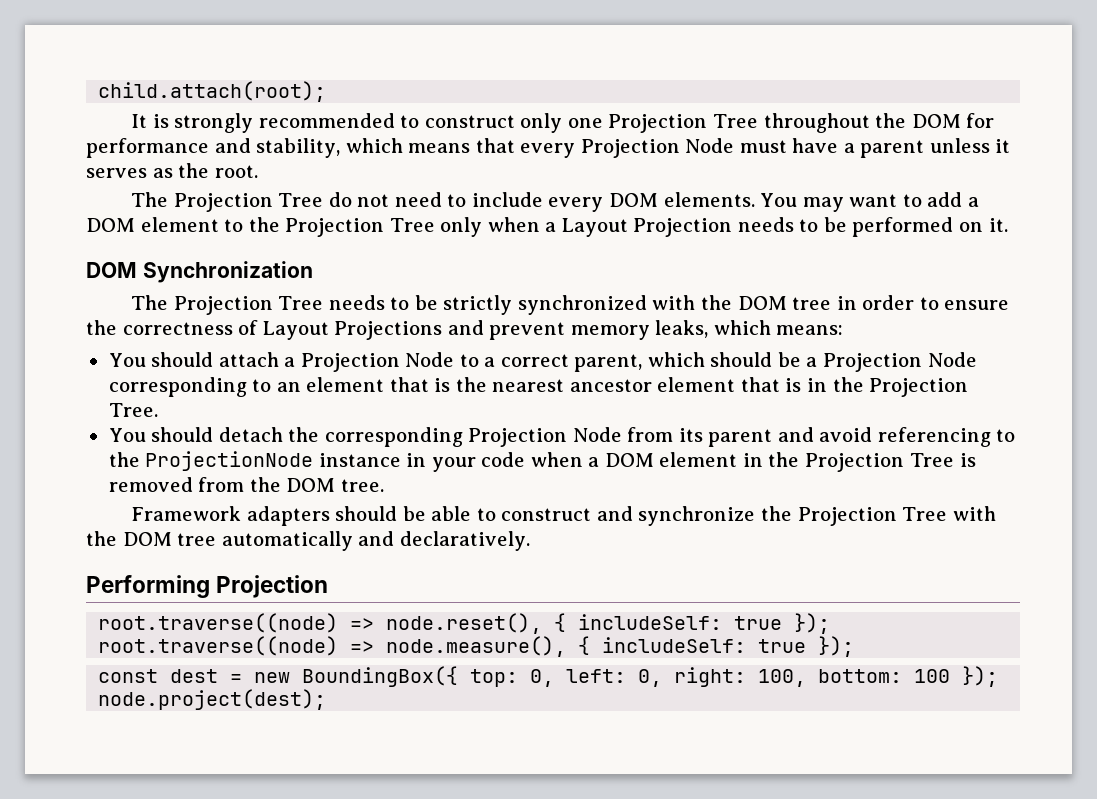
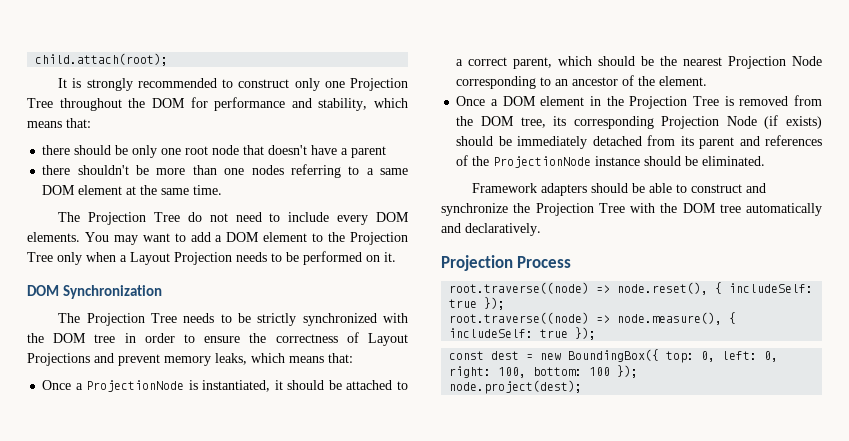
[475,138,1011,158] [86,163,258,178] that every Projection Node must have a parent unless it serves as the root. -> [66,118,91,128] [42,145,387,158] [42,164,409,178] [42,185,223,195] that: // there should be only one root node that doesn't have a parent // there shouldn't be more than one nodes referring to a same DOM element at the same time.
[776,325,844,335] [108,352,455,372] means: // You should attach a Projection Node -> [289,353,353,363] [42,380,393,392] means that: // Once a ProjectionNode is instantiated, it should be attached
[806,357,818,367] a -> [660,56,723,66] the nearest
[306,377,969,397] [108,403,158,417] [108,427,1016,447] [108,451,583,472] element that is the nearest ancestor element that is in the Projection Tree. // You should detach the corresponding Projection Node from its parent and avoid referencing to the ProjectionNode instance in your code when -> [572,75,708,86] [456,96,486,106] ancestor of the element. // Once
[340,479,384,492] tree. -> [520,115,822,129] [456,135,822,149] [456,155,766,168] tree, its corresponding Projection Node (if exists) should be immediately detached from its parent and references of the ProjectionNode instance should be eliminated.
[86,575,329,598] Performing Projection -> [441,255,572,271] Projection Process

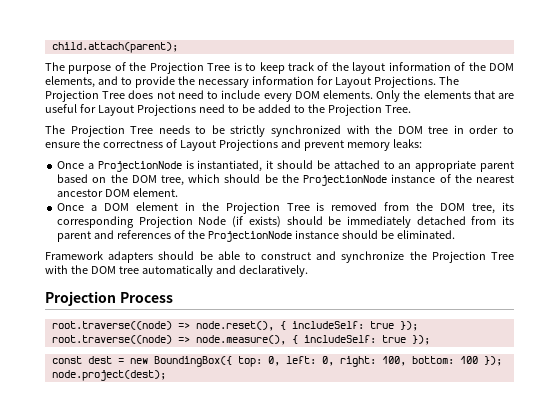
[35,53,169,66] [58,78,408,91] [27,97,408,111] [27,118,91,128] [42,145,387,158] [42,164,409,178] [42,185,223,195] [58,212,202,225] child.attach(root); // It is strongly recommended to construct only one Projection Tree throughout the DOM for performance and stability, which means that: // there should be only one root node that doesn't have a parent // there shouldn't be more than one nodes referring to a same DOM element at the same time. // The Projection Tree do -> [51,42,178,53] [45,62,514,74] [45,76,459,88] [45,90,154,102] child.attach(parent); // The purpose of the Projection Tree is to keep track of the layout information of the DOM elements, and to provide the necessary information for Layout Projections. The Projection Tree does
[84,232,409,245] [27,251,396,265] [27,285,163,299] You may want to add a DOM element to the Projection Tree only when a Layout Projection needs to be performed on it. // DOM Synchronization -> [376,90,515,102] [45,104,411,116] Only the elements that are useful for Layout Projections need to be added to the Projection Tree.
[215,353,353,365] leaks, which means that: -> [392,139,422,148] leaks:
[456,56,822,69] [456,75,656,89] a correct parent, which should be the nearest Projection Node corresponding to an ancestor of the -> [398,160,514,172] [57,174,514,186] [57,189,131,197] an appropriate parent based on the DOM tree, which should be the ProjectionNode instance of the nearest ancestor DOM

